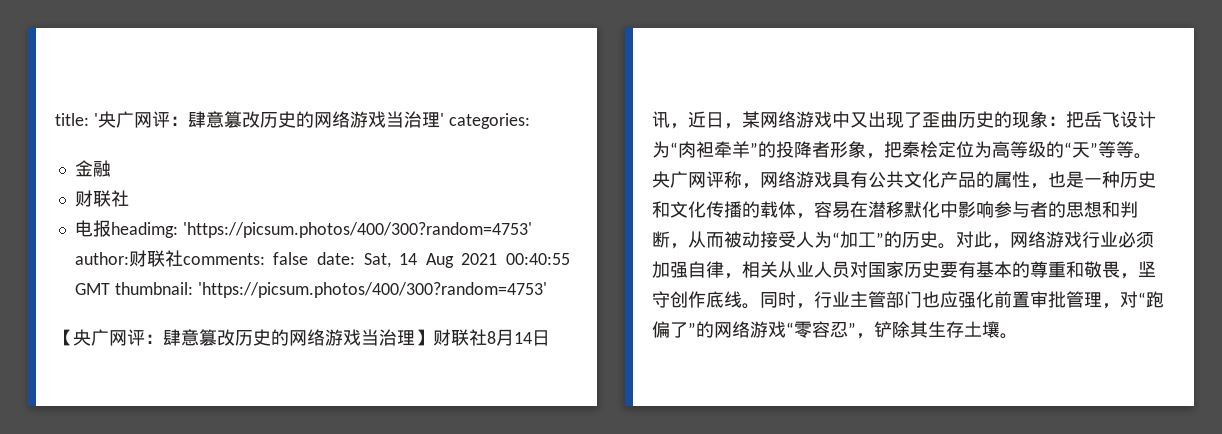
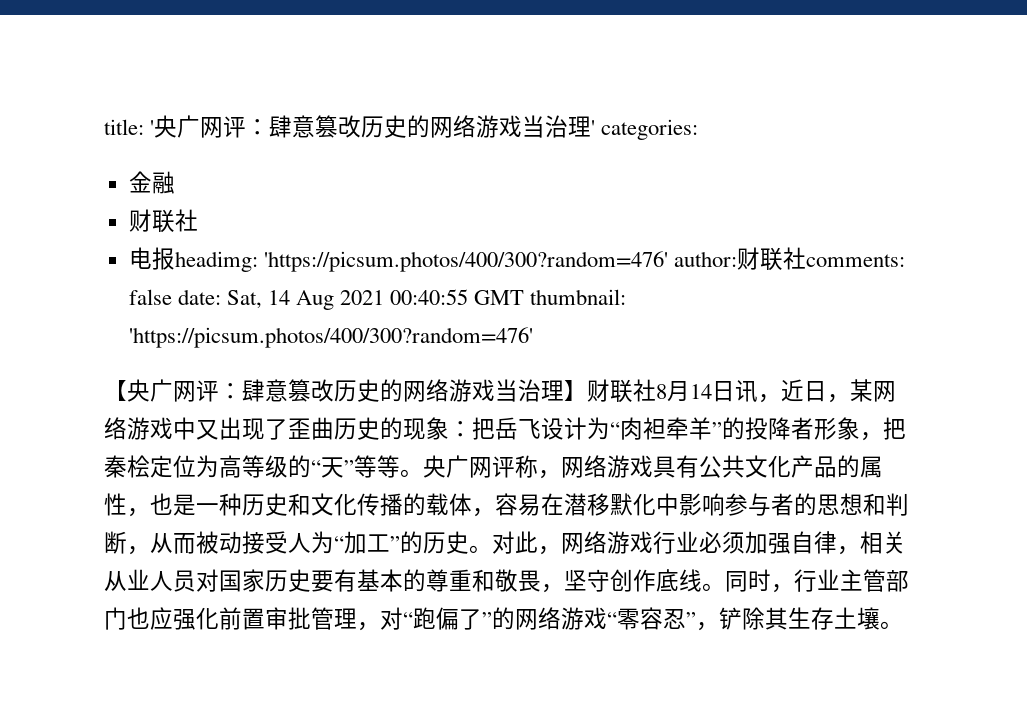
[182,222,532,238] 'https://picsum.photos/400/300?random=4753' -> [263,251,668,272] 'https://picsum.photos/400/300?random=476'
[197,282,547,298] 'https://picsum.photos/400/300?random=4753' -> [128,327,533,348] 'https://picsum.photos/400/300?random=476'

